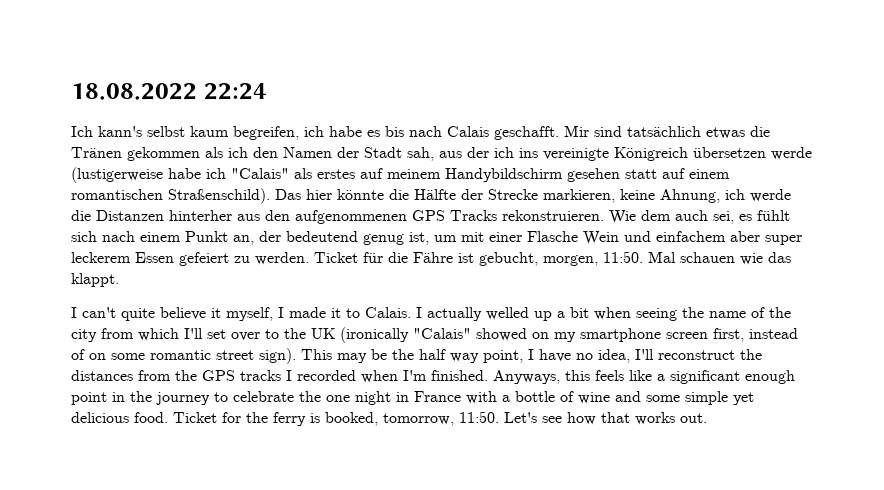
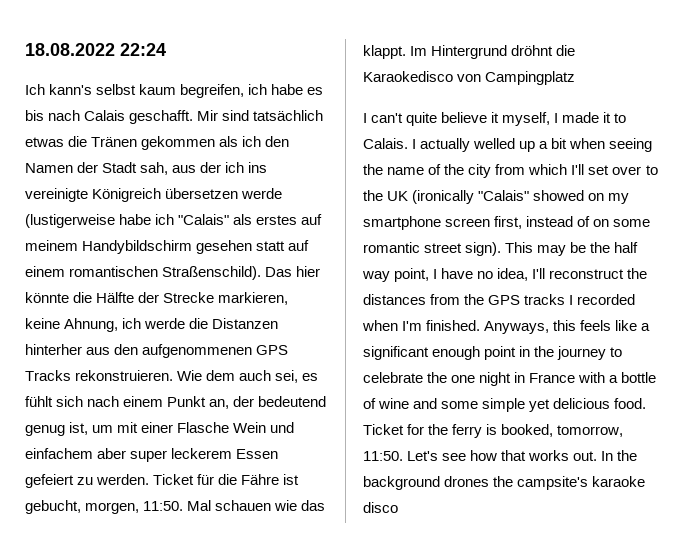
(119, 280) none -> [410,45,576,59] [363,71,576,85] Im Hintergrund dröhnt die Karaokedisco von Campingplatz
(707, 418) none -> [601,450,638,461] [363,476,646,490] [363,502,398,513] In the background drones the campsite's karaoke disco

